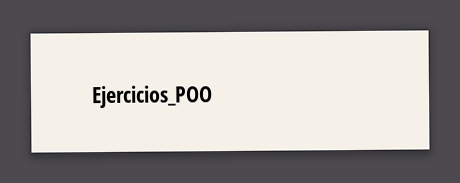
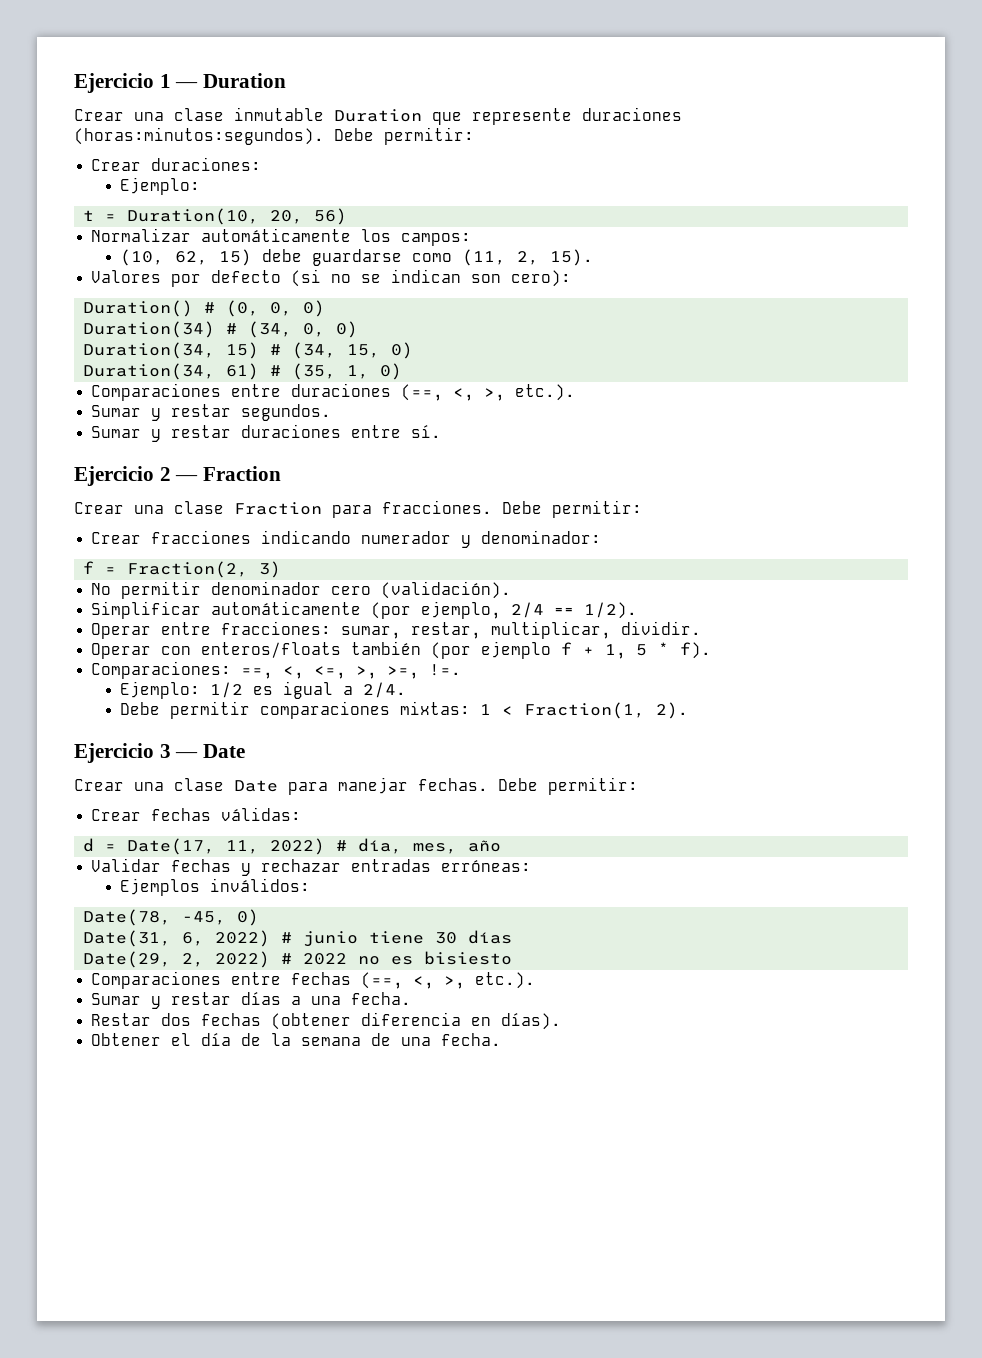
[91,85,213,109] Ejercicios_POO -> [74,73,287,93] [74,107,682,125] [74,127,474,145] [91,157,262,171] [120,177,201,195] [83,208,348,225] [91,228,472,246] [120,249,594,266] [91,269,572,287] [83,300,326,317] [83,321,359,338] [83,342,414,359] [83,363,403,380] [91,383,576,401] [91,404,332,421] [91,424,442,442] [74,466,282,486] [74,500,642,518] [91,530,602,548] [83,561,282,578] [91,581,512,599] [91,601,638,619] [91,621,702,639] [91,641,712,659] [91,661,462,679] [120,681,407,699] [120,701,689,719] [74,743,246,763] [74,777,638,795] [91,807,302,821] [83,838,502,855] [91,858,532,876] [120,878,311,896] [83,909,260,926] [83,930,513,947] [83,951,513,968] [91,971,536,989] [91,992,412,1009] [91,1012,562,1030] [91,1033,502,1046] Ejercicio 1 — Duration // Crear una clase inmutable Duration que represente duraciones (horas:minutos:segundos). Debe permitir: // Crear duraciones: // Ejemplo: // t = Duration(10, 20, 56) // Normalizar automáticamente los campos: // (10, 62, 15) debe guardarse como (11, 2, 15). // Valores por defecto (si no se indican son cero): // Duration() # (0, 0, 0) // Duration(34) # (34, 0, 0) // Duration(34, 15) # (34, 15, 0) // Duration(34, 61) # (35, 1, 0) // Comparaciones entre duraciones (==, <, >, etc.). // Sumar y restar segundos. // Sumar y restar duraciones entre sí. // Ejercicio 2 — Fraction // Crear una clase Fraction para fracciones. Debe permitir: // Crear fracciones indicando numerador y denominador: // f = Fraction(2, 3) // No permitir denominador cero (validación). // Simplificar automáticamente (por ejemplo, 2/4 == 1/2). // Operar entre fracciones: sumar, restar, multiplicar, dividir. // Operar con enteros/floats también (por ejemplo f + 1, 5 * f). // Comparaciones: ==, <, <=, >, >=, !=. // Ejemplo: 1/2 es igual a 2/4. // Debe permitir comparaciones mixtas: 1 < Fraction(1, 2). // Ejercicio 3 — Date // Crear una clase Date para manejar fechas. Debe permitir: // Crear fechas válidas: // d = Date(17, 11, 2022) # día, mes, año // Validar fechas y rechazar entradas erróneas: // Ejemplos inválidos: // Date(78, -45, 0) // Date(31, 6, 2022) # junio tiene 30 días // Date(29, 2, 2022) # 2022 no es bisiesto // Comparaciones entre fechas (==, <, >, etc.). // Sumar y restar días a una fecha. // Restar dos fechas (obtener diferencia en días). // Obtener el día de la semana de una fecha.

